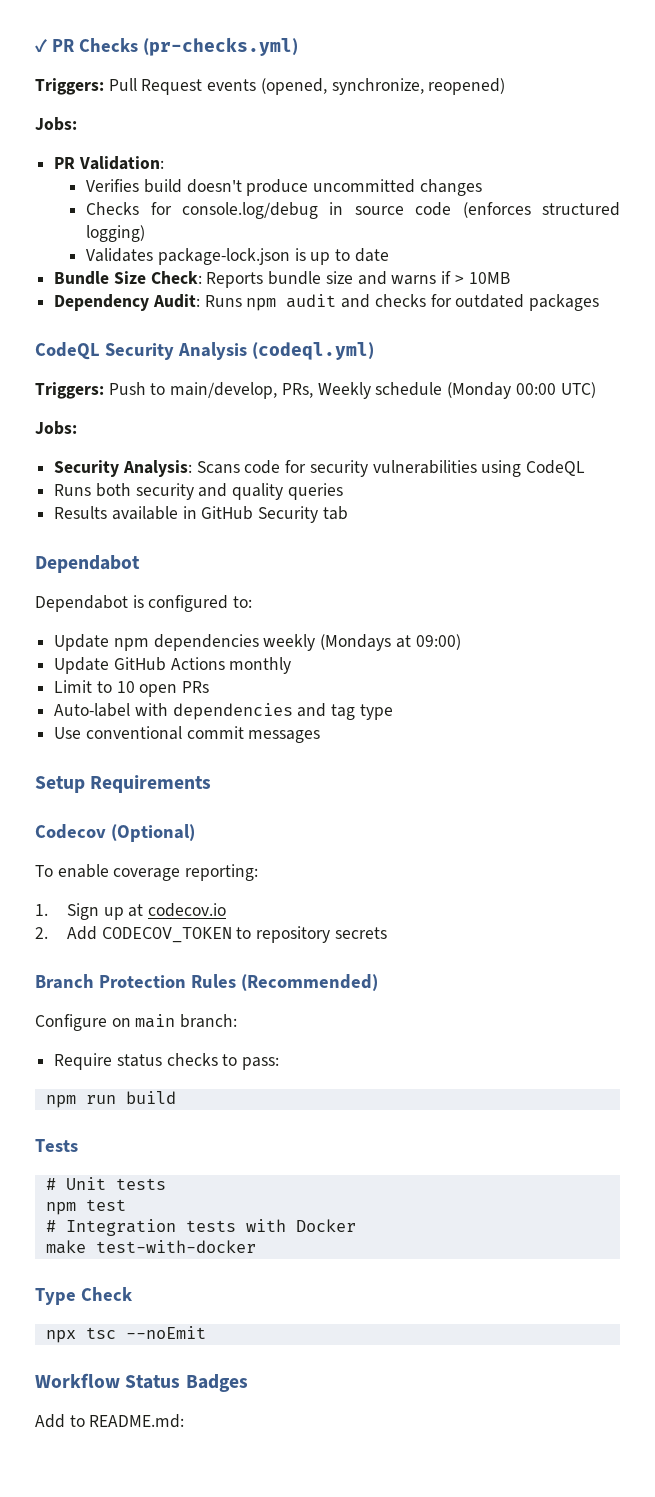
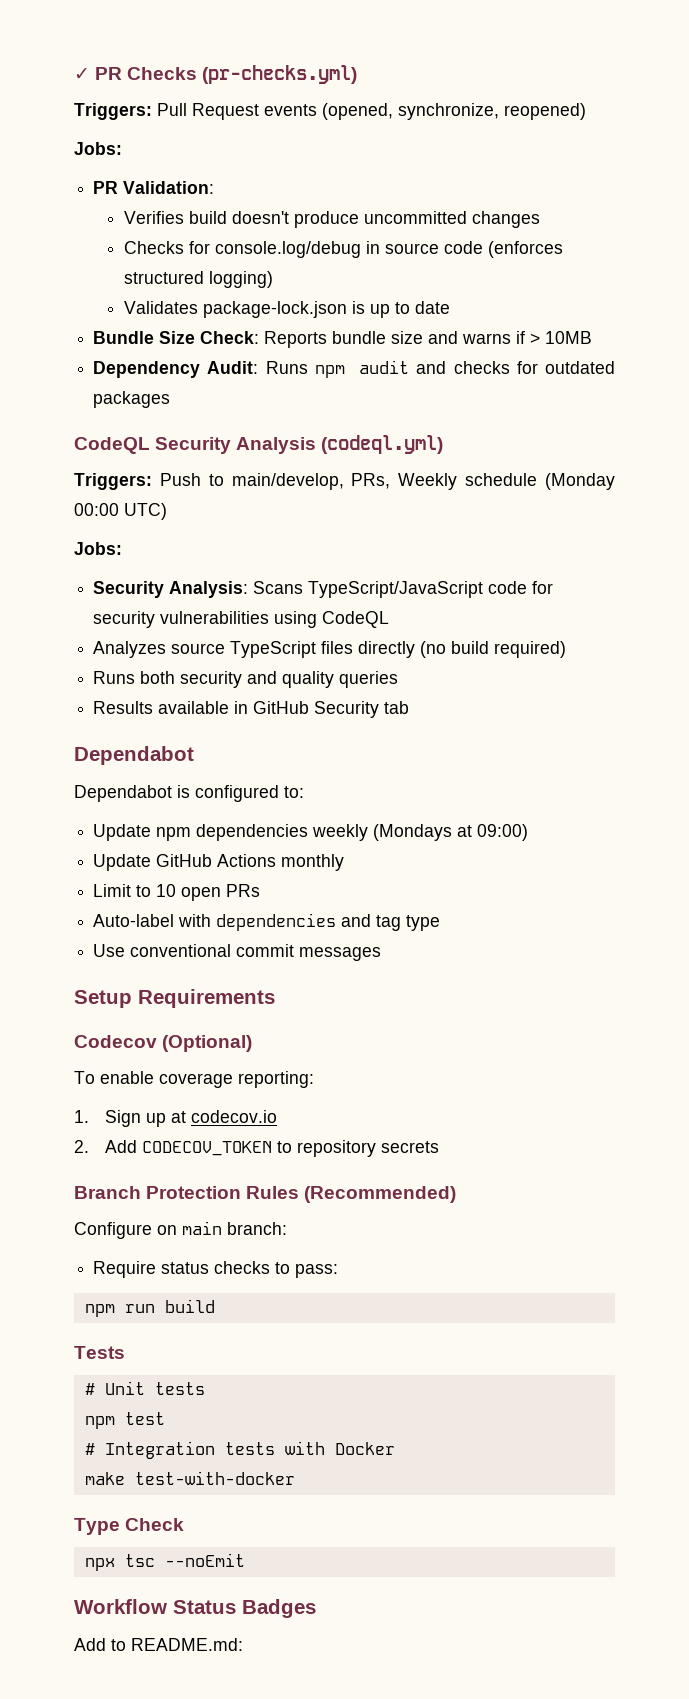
(240, 467) none -> [308,581,484,598] TypeScript/JavaScript
(586, 468) none -> [93,641,567,658] // Analyzes source TypeScript files directly (no build required)

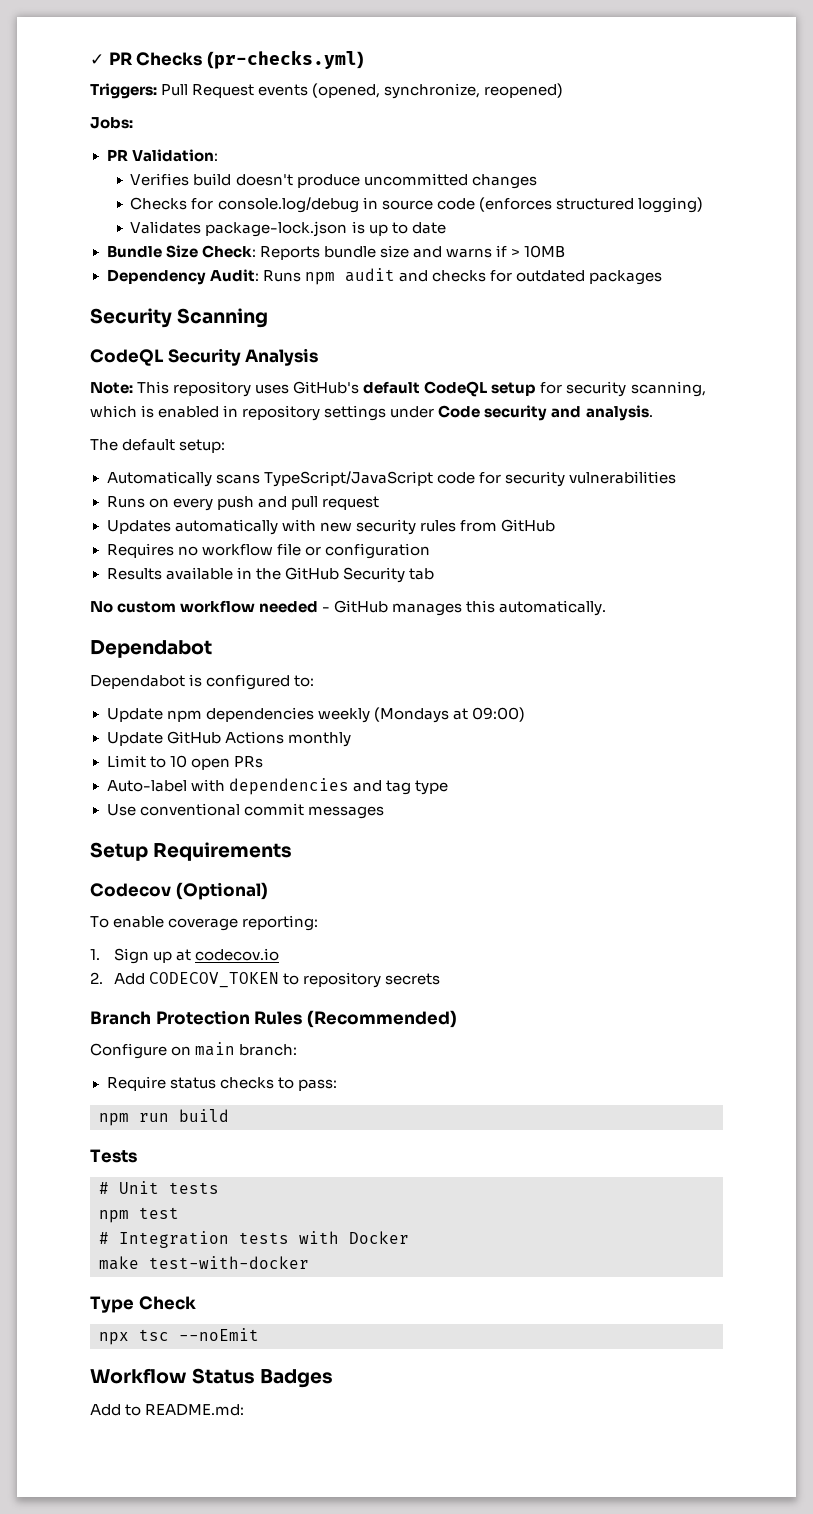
(171, 399) none -> [90,308,269,328] // Security Scanning
[321,435,444,454] [74,473,615,490] [74,503,167,520] [74,542,122,555] [93,581,304,598] (codeql.yml) // Triggers: Push to main/develop, PRs, Weekly schedule (Monday 00:00 UTC) // Jobs: // Security Analysis: Scans -> [90,381,706,397] [90,405,653,421] [90,439,226,453] [106,471,260,487] // Note: This repository uses GitHub's default CodeQL setup for security scanning, which is enabled in repository settings under Code security and analysis. // The default setup: // Automatically scans
[274,611,390,628] [93,641,567,658] [93,671,399,688] using CodeQL // Analyzes source TypeScript files directly (no build required) // Runs both security and quality queries -> [106,496,379,511] [106,519,555,535] [106,543,430,559] // Runs on every push and pull request // Updates automatically with new security rules from GitHub // Requires no workflow file or configuration
(249, 707) none -> [255,568,281,580] the
(410, 707) none -> [90,600,607,616] // No custom workflow needed - GitHub manages this automatically.

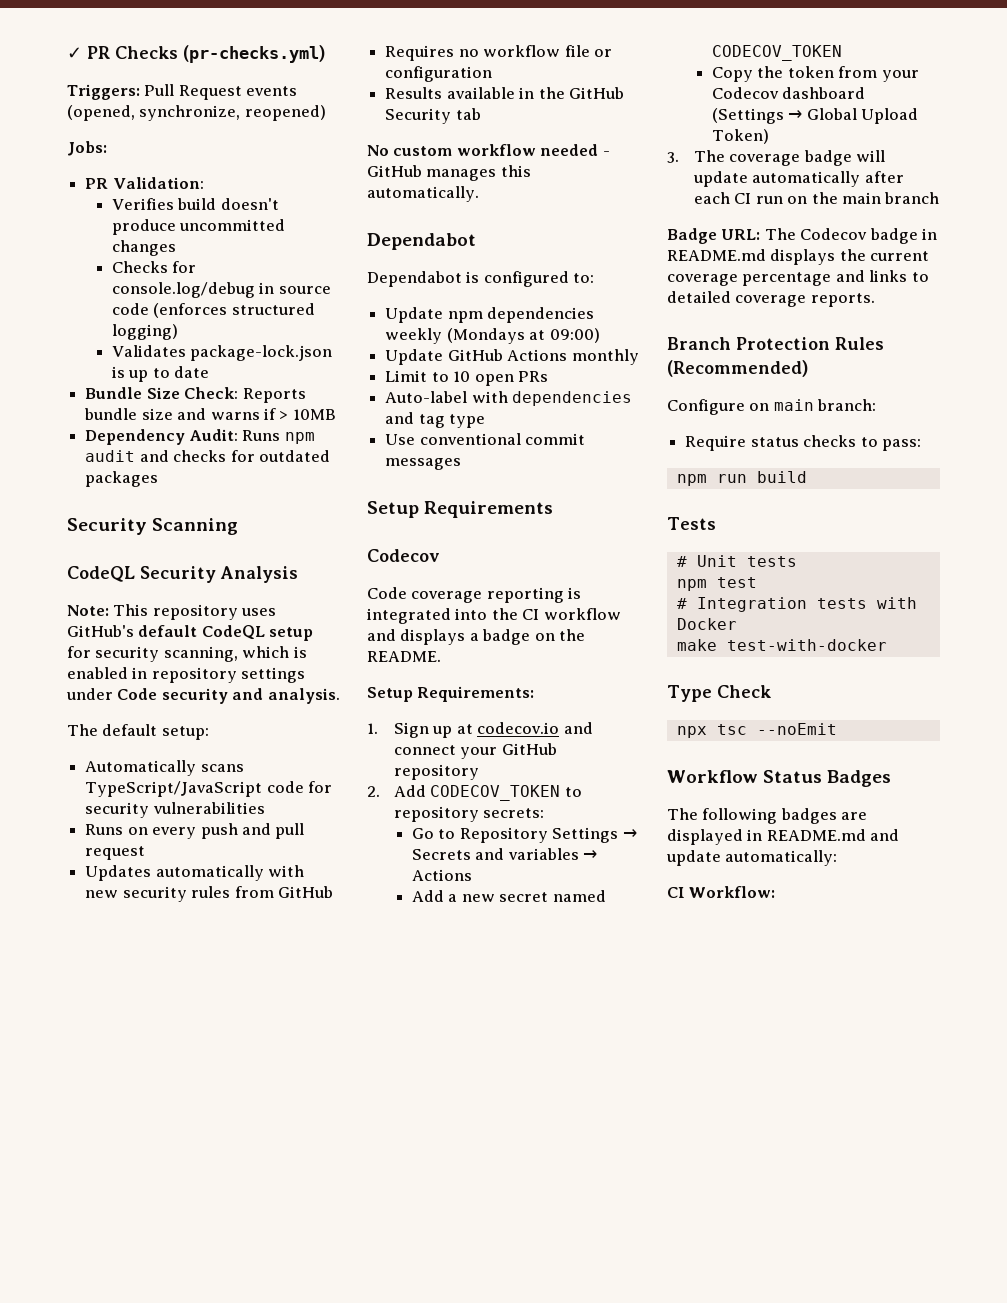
[175,882,268,900] [90,915,319,931] (Optional) // To enable coverage reporting: -> [367,587,582,603] [367,608,621,624] [367,629,586,645] [367,651,441,662] [367,686,535,702] // Code coverage reporting is integrated into the CI workflow and displays a badge on the README. // Setup Requirements:
(280, 954) none -> [563,722,593,734] [393,743,557,759] [393,764,479,780] and connect your GitHub repository
[385,973,441,985] secrets -> [483,808,545,818] [411,827,637,843] [411,848,598,860] [411,869,472,881] [411,890,606,902] [711,45,842,61] [711,66,919,82] [711,87,866,99] [711,108,919,124] [711,129,769,144] [667,150,886,166] [692,171,904,187] [693,192,940,204] [667,228,938,244] [667,249,930,265] [667,270,929,286] [667,291,875,307] secrets: // Go to Repository Settings → Secrets and variables → Actions // Add a new secret named CODECOV_TOKEN // Copy the token from your Codecov dashboard (Settings → Global Upload Token) // 3. The coverage badge will update automatically after each CI run on the main branch // Badge URL: The Codecov badge in README.md displays the current coverage percentage and links to detailed coverage reports.
[90,1404,245,1416] Add to README.md: -> [667,808,868,824] [667,829,900,845] [666,850,838,866] [667,886,776,898] The following badges are displayed in README.md and update automatically: // CI Workflow:

